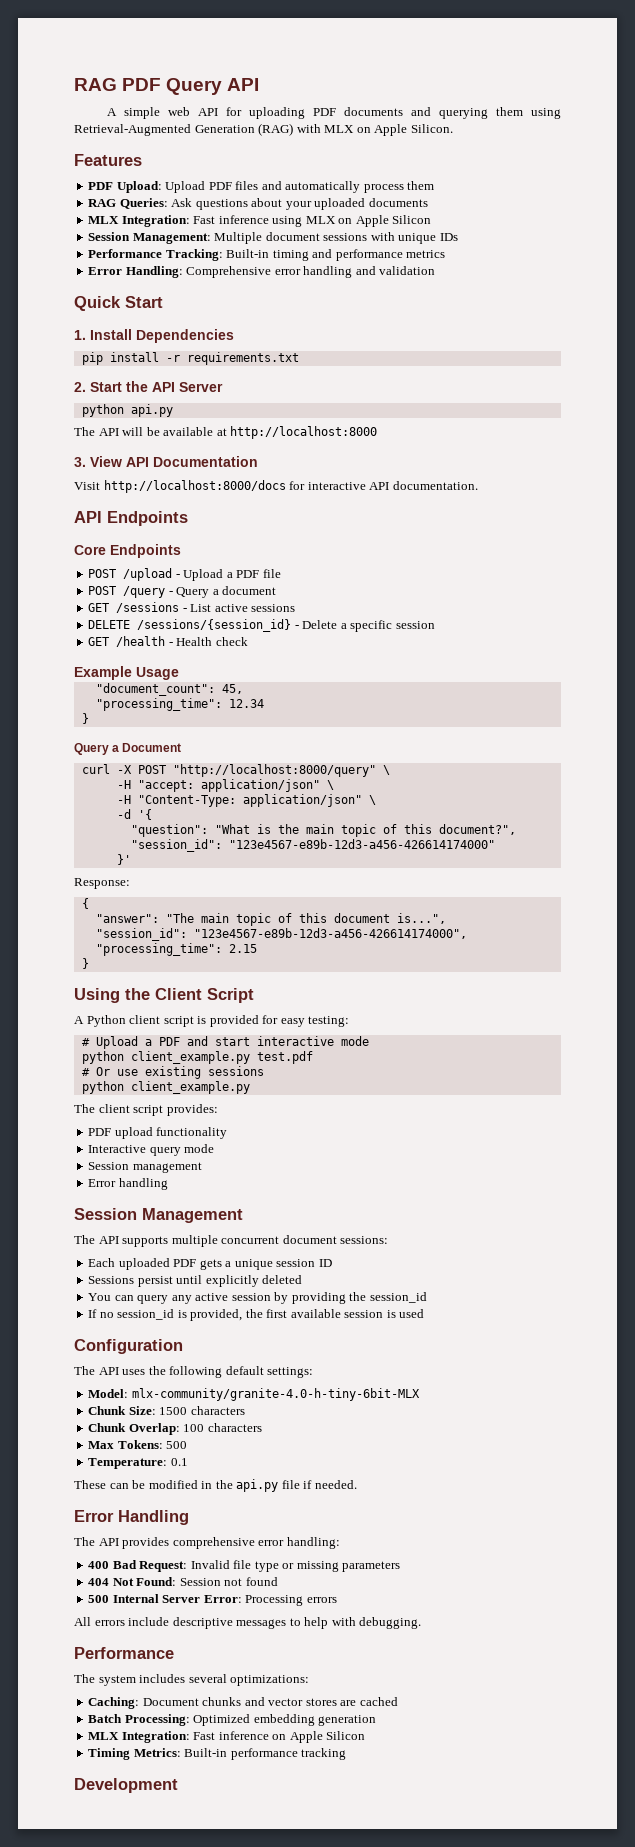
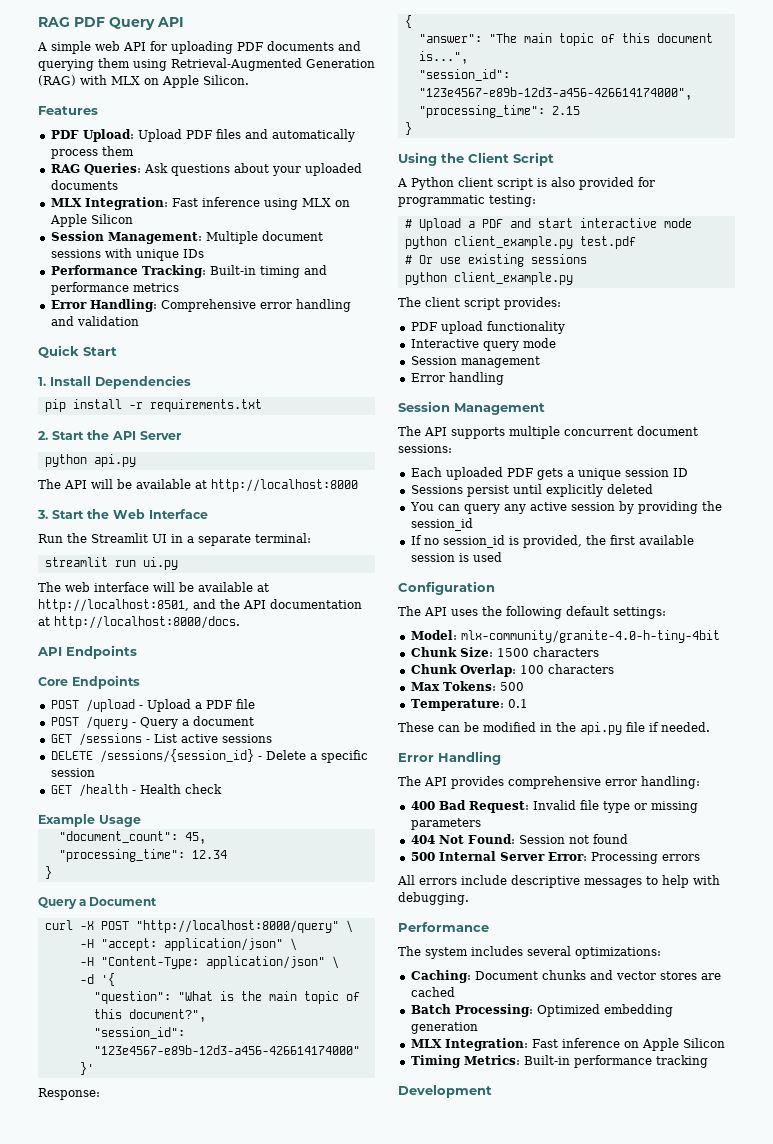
[90,456,258,467] [74,480,478,493] View API Documentation // Visit http://localhost:8000/docs for interactive API documentation. -> [52,509,208,519] [38,533,311,546] [44,557,178,570] [38,582,269,592] [38,599,362,612] [38,616,240,629] Start the Web Interface // Run the Streamlit UI in a separate terminal: // streamlit run ui.py // The web interface will be available at http://localhost:8501, and the API documentation at http://localhost:8000/docs.
(207, 1020) none -> [551,177,575,187] also
[280,1018,305,1027] easy -> [398,195,485,207] programmatic
[131,1388,420,1401] mlx-community/granite-4.0-h-tiny-6bit-MLX -> [460,630,720,643] mlx-community/granite-4.0-h-tiny-4bit

